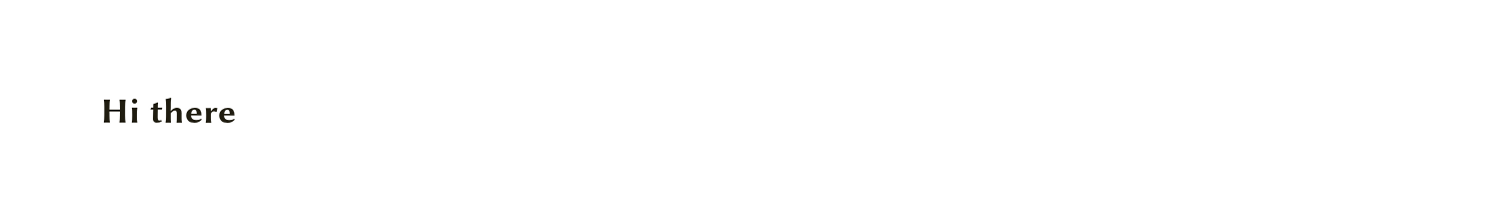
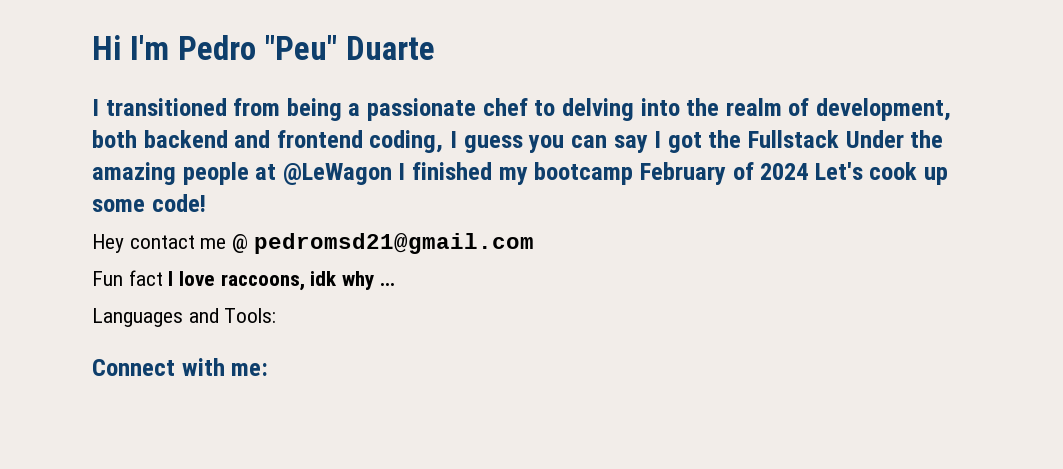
[148,97,237,123] there -> [129,35,435,60] [92,98,951,121] [92,130,944,153] [92,162,948,185] [92,194,206,212] [92,233,534,254] [92,270,395,291] [92,308,277,327] [92,358,269,376] I'm Pedro "Peu" Duarte // I transitioned from being a passionate chef to delving into the realm of development, both backend and frontend coding, I guess you can say I got the Fullstack Under the amazing people at @LeWagon I finished my bootcamp February of 2024 Let's cook up some code! // Hey contact me @ pedromsd21@gmail.com // Fun fact I love raccoons, idk why ... // Languages and Tools: // Connect with me:

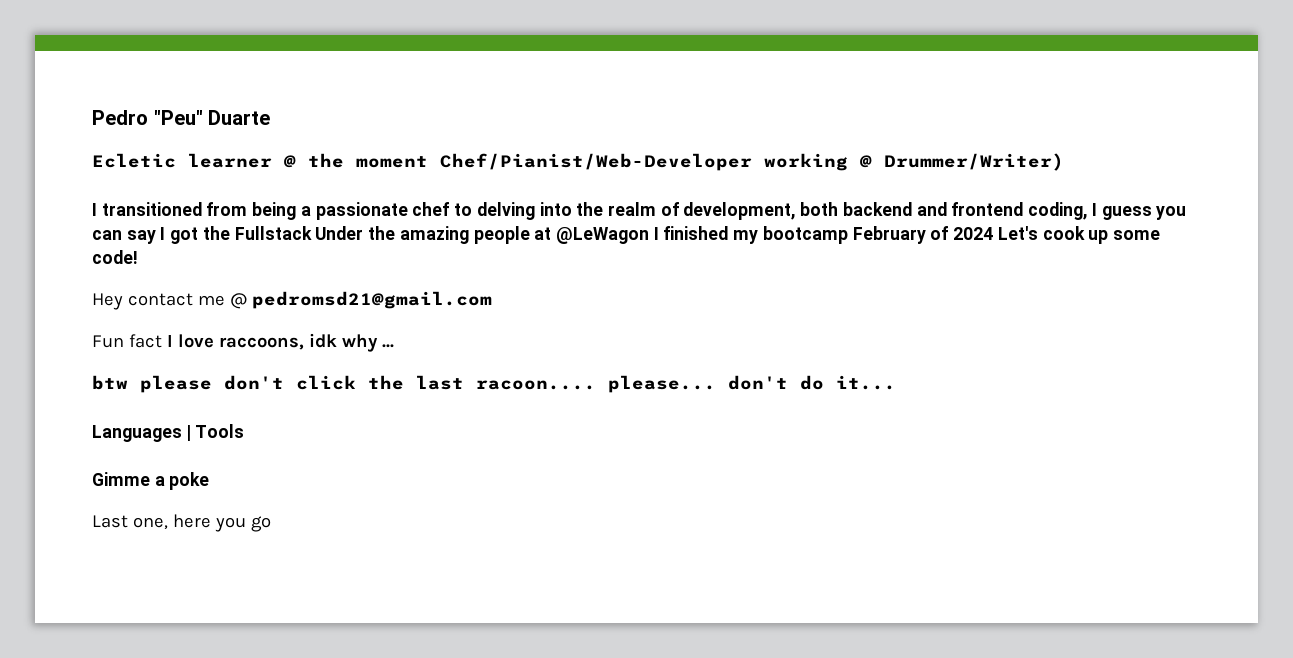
[92,35,169,60] Hi I'm -> (92, 117) none
(435, 48) none -> [92,153,1064,171] // Ecletic learner @ the moment Chef/Pianist/Web-Developer working @ Drummer/Writer)
[92,308,277,327] [92,358,269,376] Languages and Tools: // Connect with me: -> [92,375,896,393] [92,424,245,442] [92,472,210,490] [92,514,271,532] btw please don't click the last racoon.... please... don't do it... // Languages | Tools // Gimme a poke // Last one, here you go

